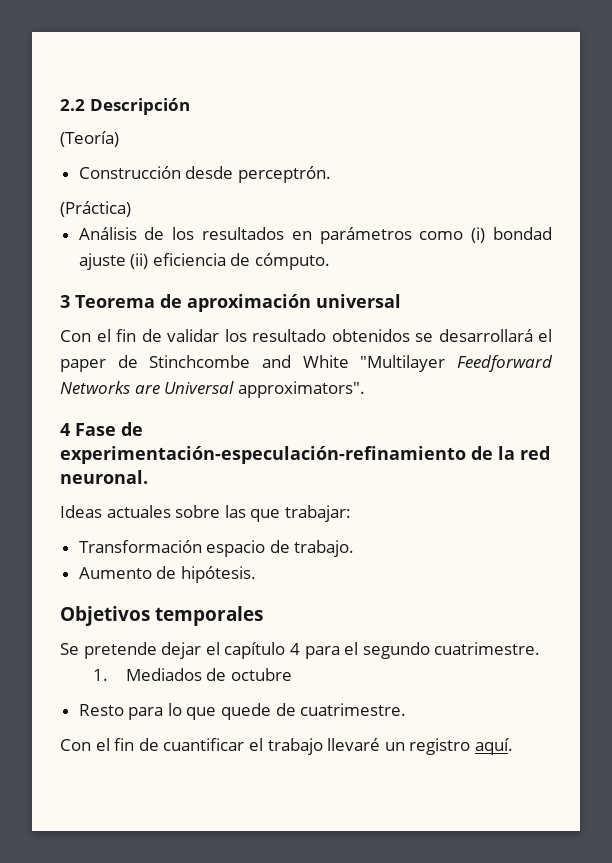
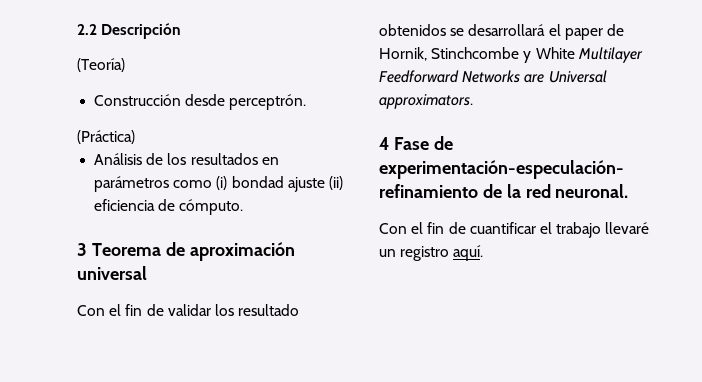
[149,355,446,372] Stinchcombe and White "Multilayer -> [379,47,643,63] Hornik, Stinchcombe y White Multilayer
[237,381,365,398] approximators". -> [379,94,473,109] approximators.
[60,505,351,522] [78,540,355,557] [78,566,256,583] [60,606,263,626] [60,642,541,659] [92,668,292,681] [78,703,407,720] // Ideas actuales sobre las que trabajar: // Transformación espacio de trabajo. // Aumento de hipótesis. // Objetivos temporales // Se pretende dejar el capítulo 4 para el segundo cuatrimestre. // 1. Mediados de octubre // Resto para lo que quede de cuatrimestre. -> (629, 191) none

